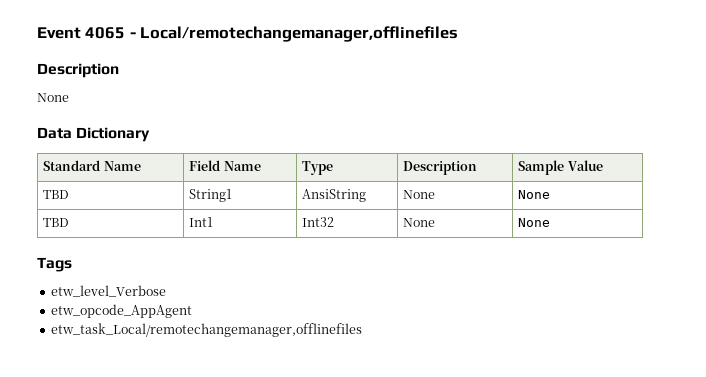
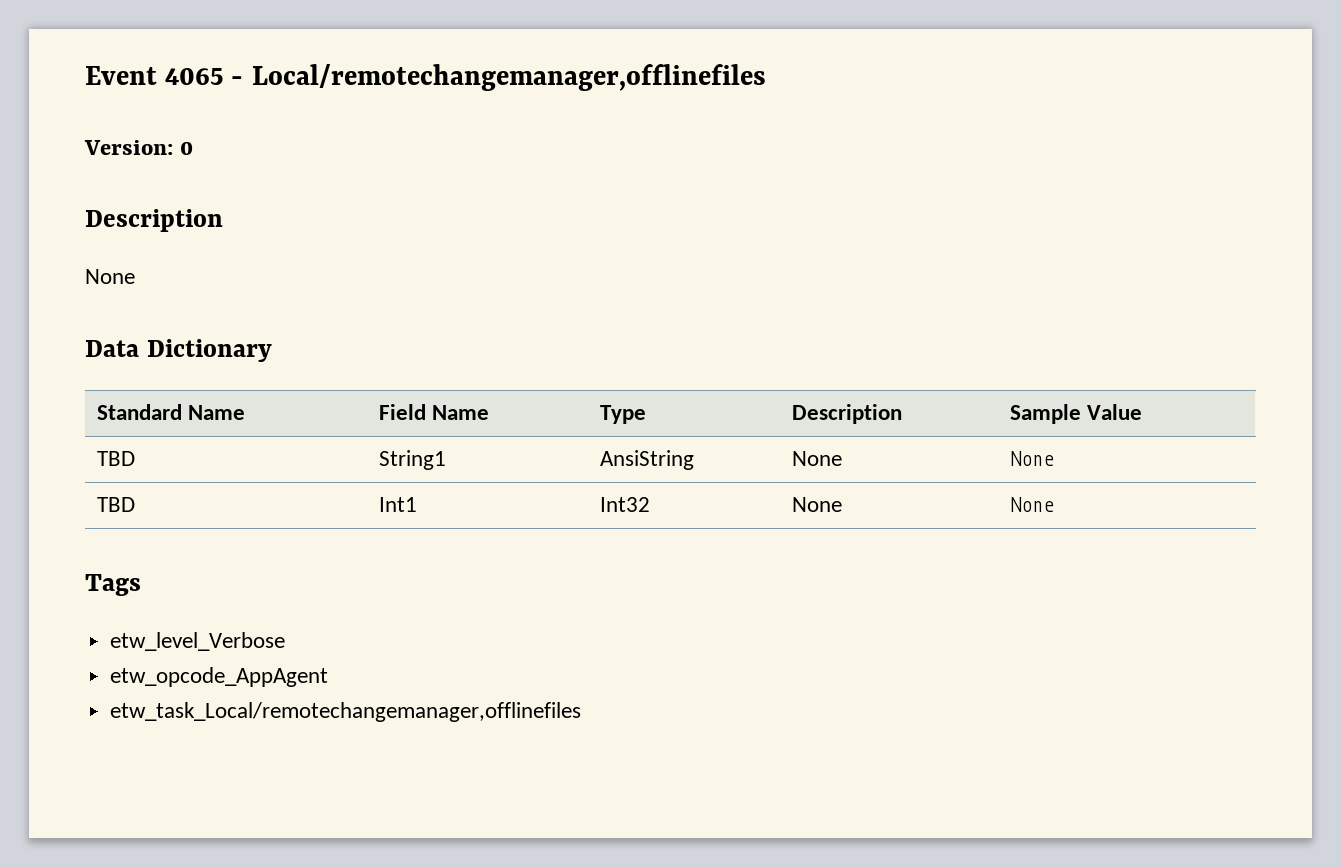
(459, 34) none -> [84,140,194,155] // Version: 0

